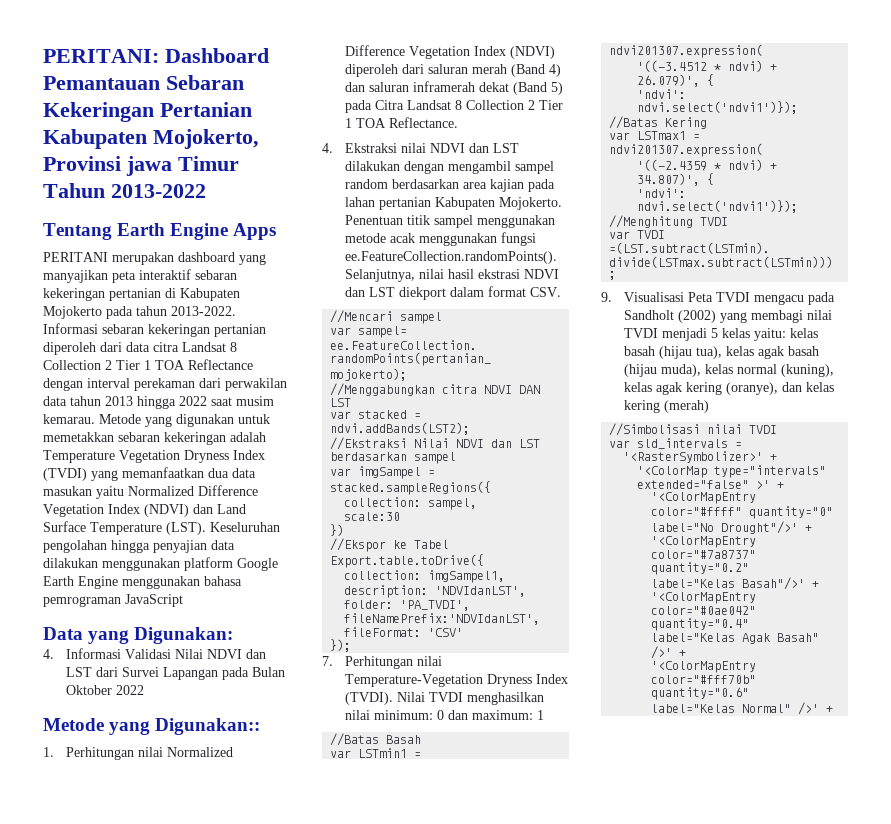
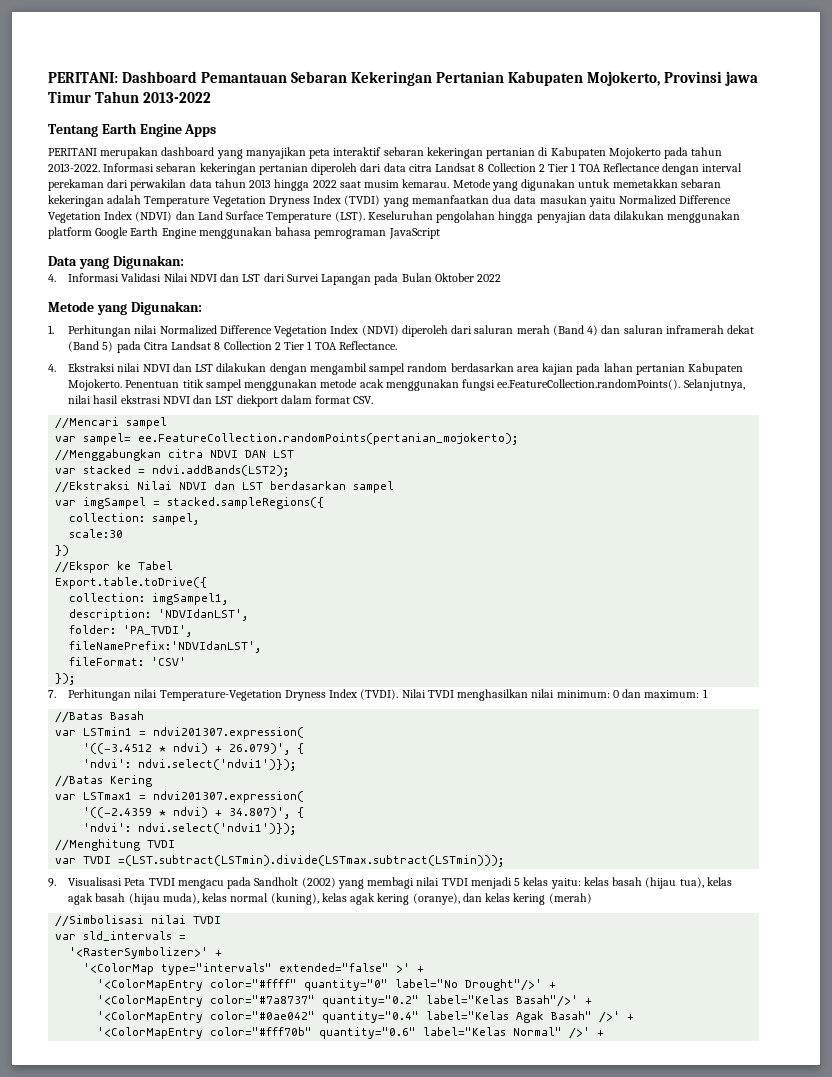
[155,718,261,735] Digunakan:: -> [130,301,202,315] Digunakan:

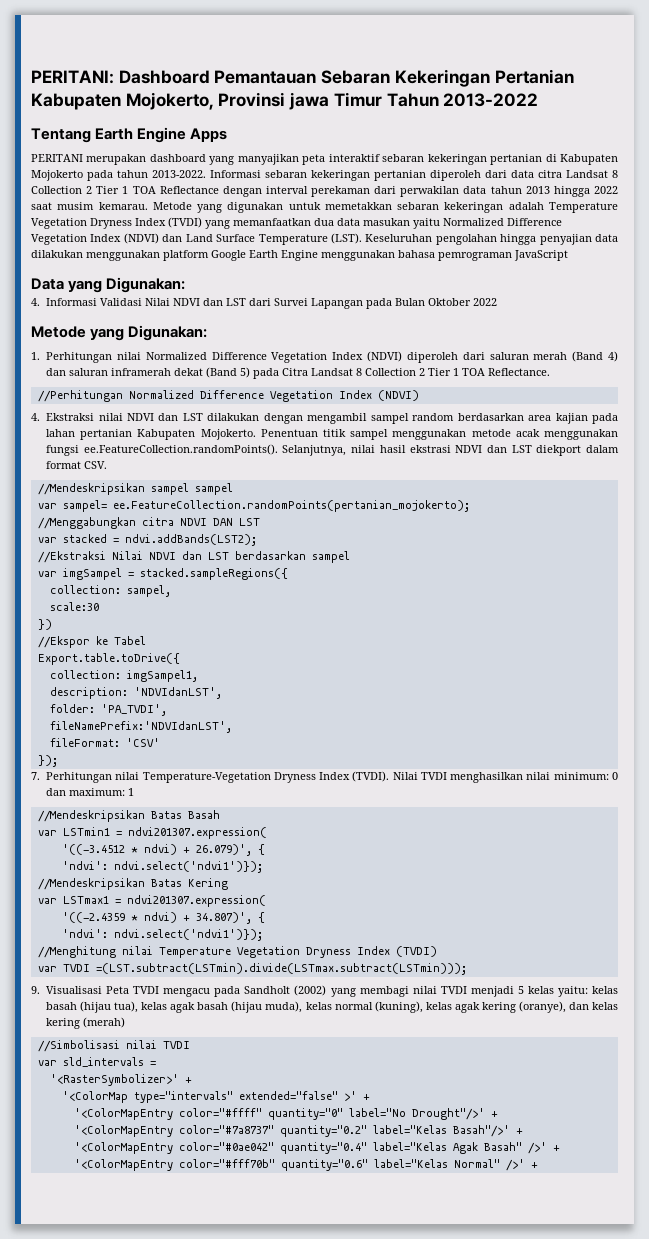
(397, 345) none -> [37,390,419,402] // //Perhitungan Normalized Difference Vegetation Index (NDVI)
[55,417,120,429] //Mencari -> [37,483,189,495] //Mendeskripsikan sampel
[55,711,104,723] //Batas -> [37,810,182,822] //Mendeskripsikan Batas
[55,775,104,787] //Batas -> [37,878,182,890] //Mendeskripsikan Batas
[147,840,176,848] TVDI -> [121,946,437,958] nilai Temperature Vegetation Dryness Index (TVDI)

